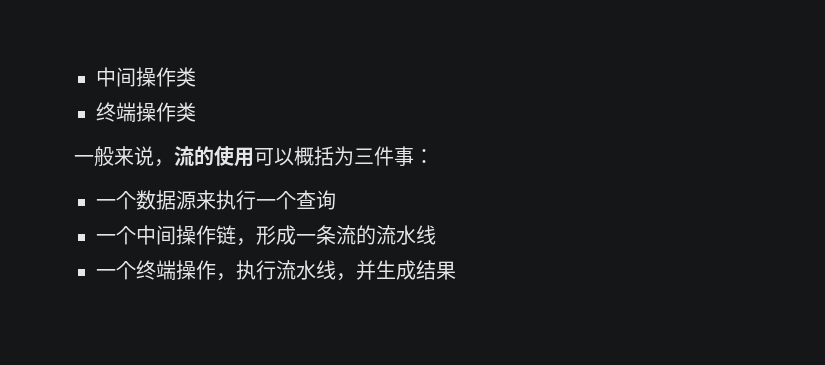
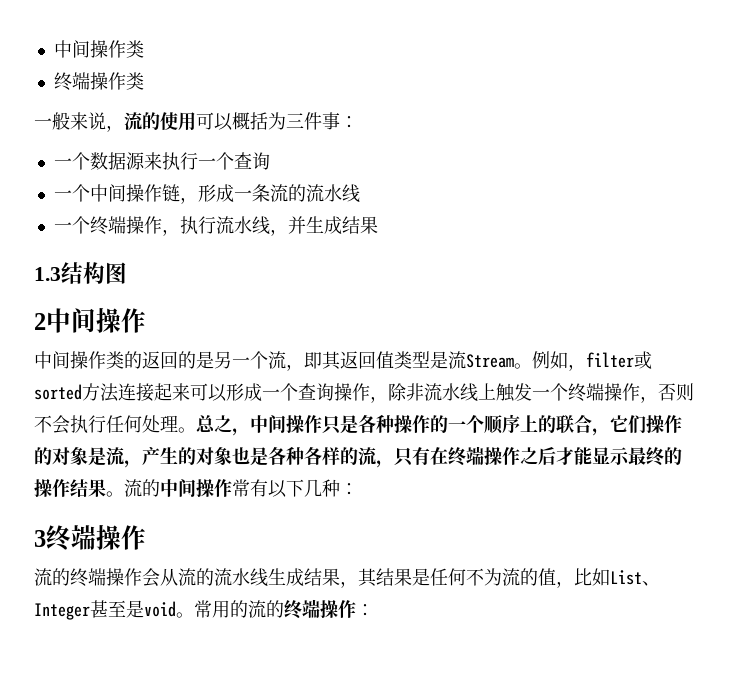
(456, 270) none -> [34,262,127,284] [34,308,146,333] [34,351,652,371] [34,383,694,403] [34,414,682,436] [34,446,682,468] [34,479,358,498] [34,525,146,551] [34,568,660,588] [34,599,374,620] // 1.3结构图 // 2中间操作 // 中间操作类的返回的是另一个流，即其返回值类型是流Stream。例如，filter或sorted方法连接起来可以形成一个查询操作，除非流水线上触发一个终端操作，否则不会执行任何处理。总之，中间操作只是各种操作的一个顺序上的联合，它们操作的对象是流，产生的对象也是各种各样的流，只有在终端操作之后才能显示最终的操作结果。流的中间操作常有以下几种： // 3终端操作 // 流的终端操作会从流的流水线生成结果，其结果是任何不为流的值，比如List、Integer甚至是void。常用的流的终端操作：

